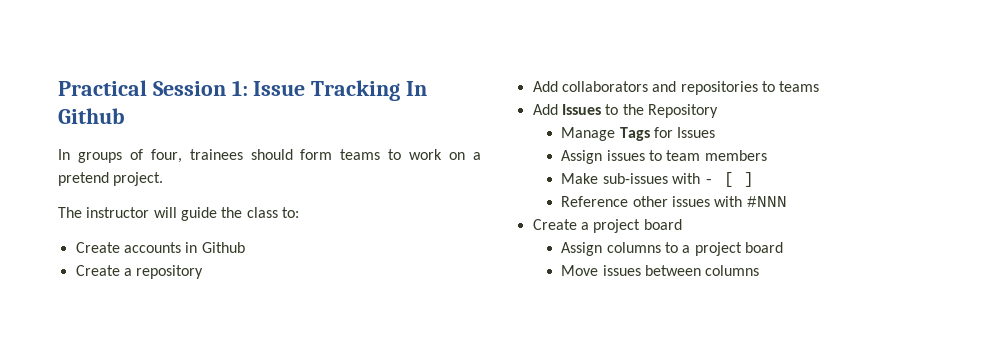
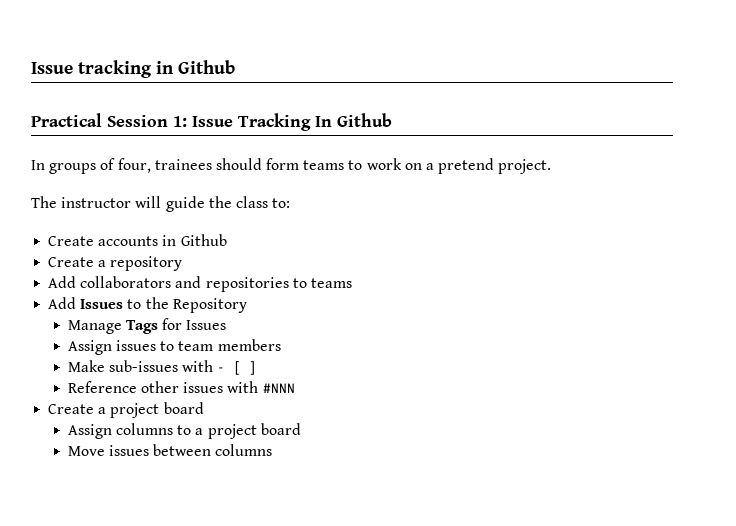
(58, 88) none -> [31,60,236,78] Issue tracking in Github //

